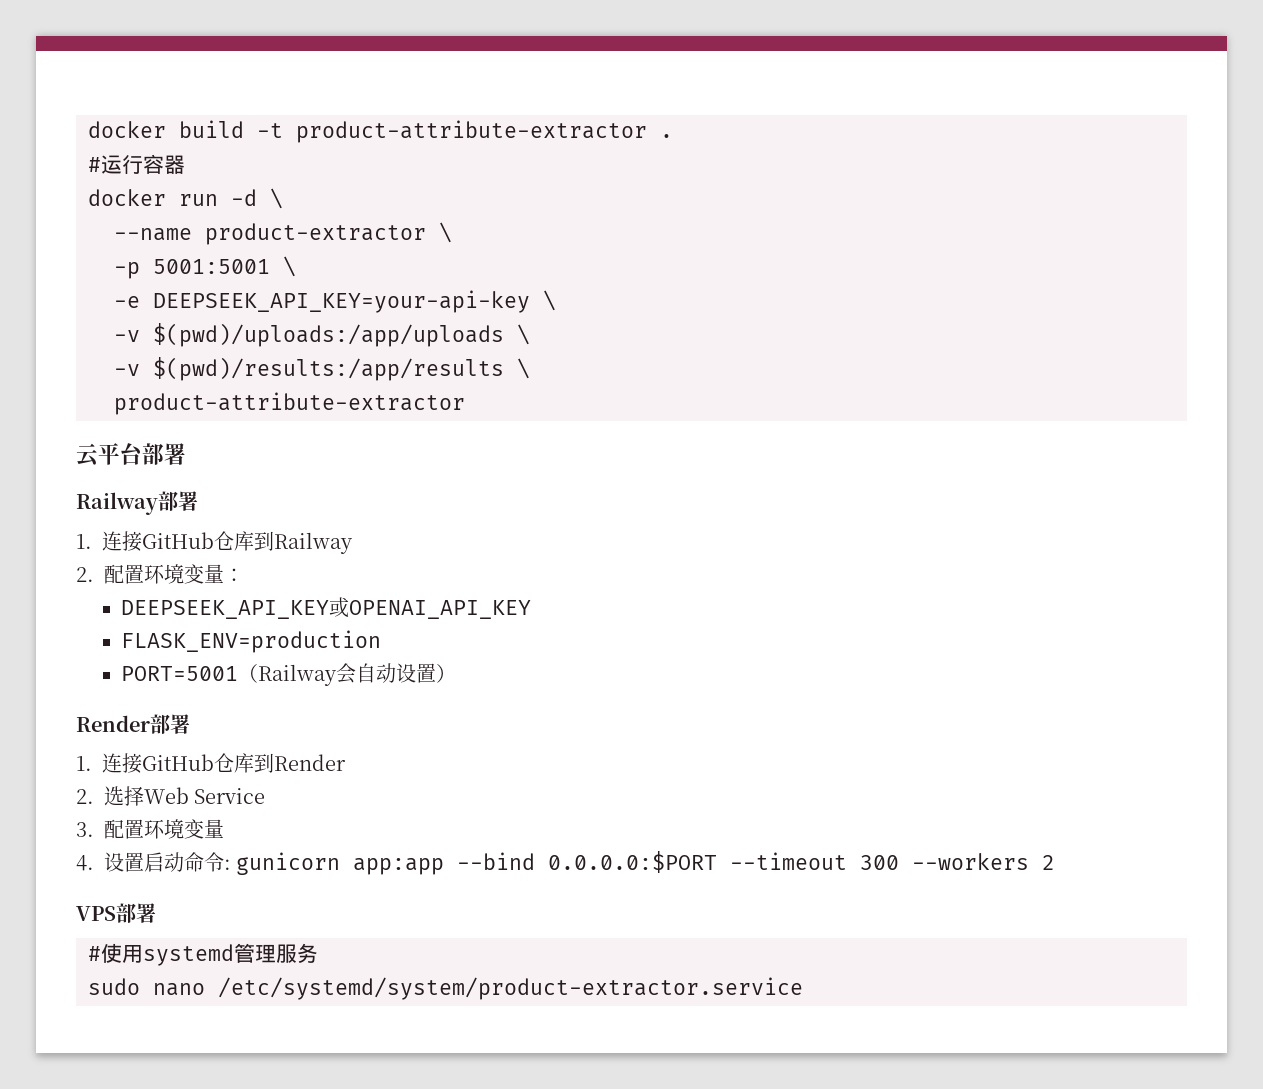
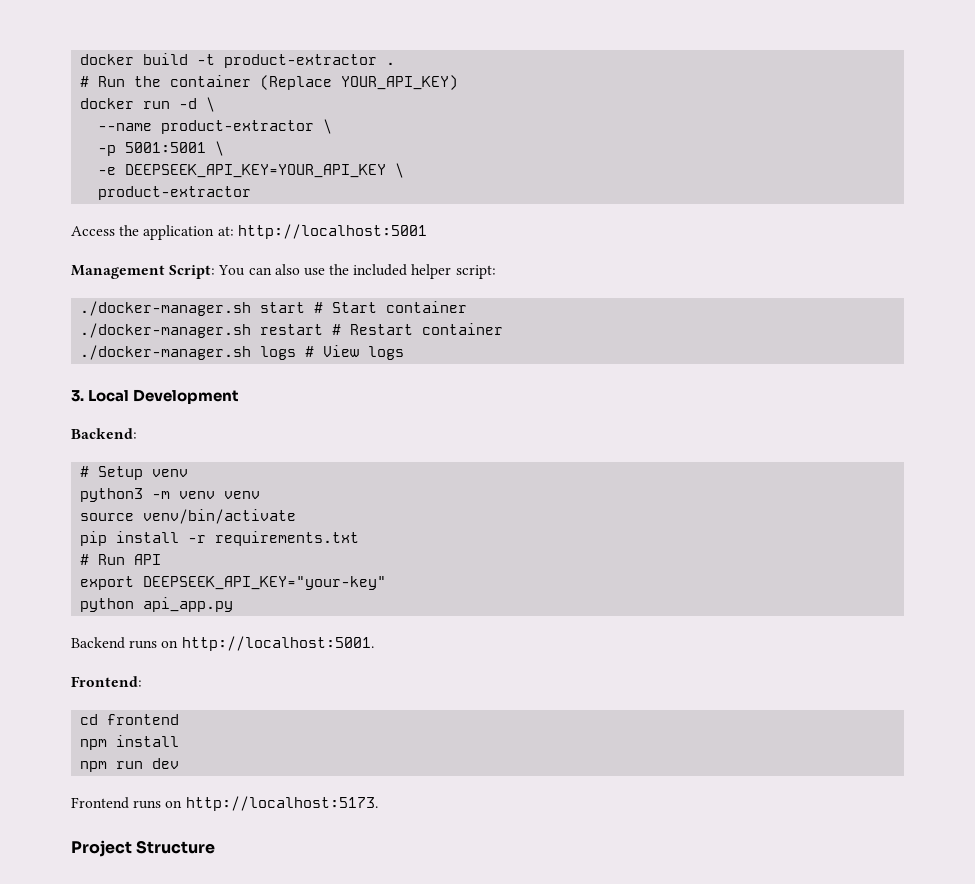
[296,120,647,143] product-attribute-extractor -> [224,54,378,68] product-extractor
[101,154,185,174] 运行容器 -> [98,75,459,90] Run the container (Replace YOUR_API_KEY)
[153,290,556,313] [114,323,530,347] [114,357,530,381] [114,392,465,415] [76,443,186,467] [76,491,198,515] [76,531,353,554] [76,564,244,584] [120,597,531,619] [120,630,381,653] [120,663,456,686] [76,714,190,734] [76,753,346,774] [76,786,266,806] [76,819,224,839] [76,851,1056,875] [76,903,156,923] [88,943,318,966] [88,977,803,1000] DEEPSEEK_API_KEY=your-api-key \ // -v $(pwd)/uploads:/app/uploads \ // -v $(pwd)/results:/app/results \ // product-attribute-extractor // 云平台部署 // Railway部署 // 1.连接GitHub仓库到Railway // 2.配置环境变量： // DEEPSEEK_API_KEY或OPENAI_API_KEY // FLASK_ENV=production // PORT=5001（Railway会自动设置） // Render部署 // 1.连接GitHub仓库到Render // 2.选择Web Service // 3.配置环境变量 // 4.设置启动命令: gunicorn app:app --bind 0.0.0.0:$PORT --timeout 300 --workers 2 // VPS部署 // #使用systemd管理服务 // sudo nano /etc/systemd/system/product-extractor.service -> [125,163,405,178] [98,186,252,200] [71,224,427,240] [71,264,496,279] [80,301,468,316] [80,323,504,338] [80,345,405,360] [71,389,240,404] [71,428,137,439] [80,466,189,480] [80,488,261,502] [80,509,297,524] [80,531,360,546] [80,554,162,565] [80,576,387,590] [80,597,234,612] [71,636,374,651] [71,676,142,687] [80,714,180,725] [80,735,180,750] [80,758,180,772] [71,796,378,811] [71,840,216,857] DEEPSEEK_API_KEY=YOUR_API_KEY \ // product-extractor // Access the application at: http://localhost:5001 // Management Script: You can also use the included helper script: // ./docker-manager.sh start # Start container // ./docker-manager.sh restart # Restart container // ./docker-manager.sh logs # View logs // 3. Local Development // Backend: // # Setup venv // python3 -m venv venv // source venv/bin/activate // pip install -r requirements.txt // # Run API // export DEEPSEEK_API_KEY="your-key" // python api_app.py // Backend runs on http://localhost:5001. // Frontend: // cd frontend // npm install // npm run dev // Frontend runs on http://localhost:5173. // Project Structure

